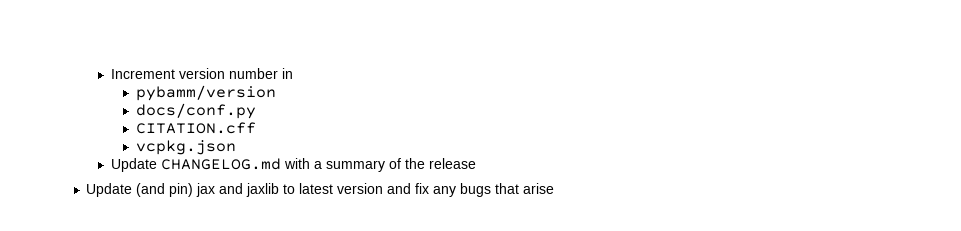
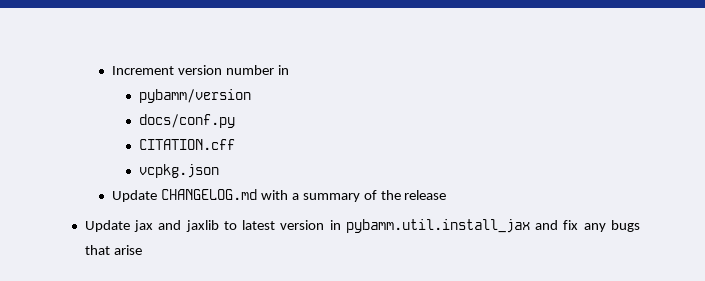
[136,183,194,197] (and pin) -> (130, 226) none
(384, 188) none -> [329,219,530,233] in pybamm.util.install_jax

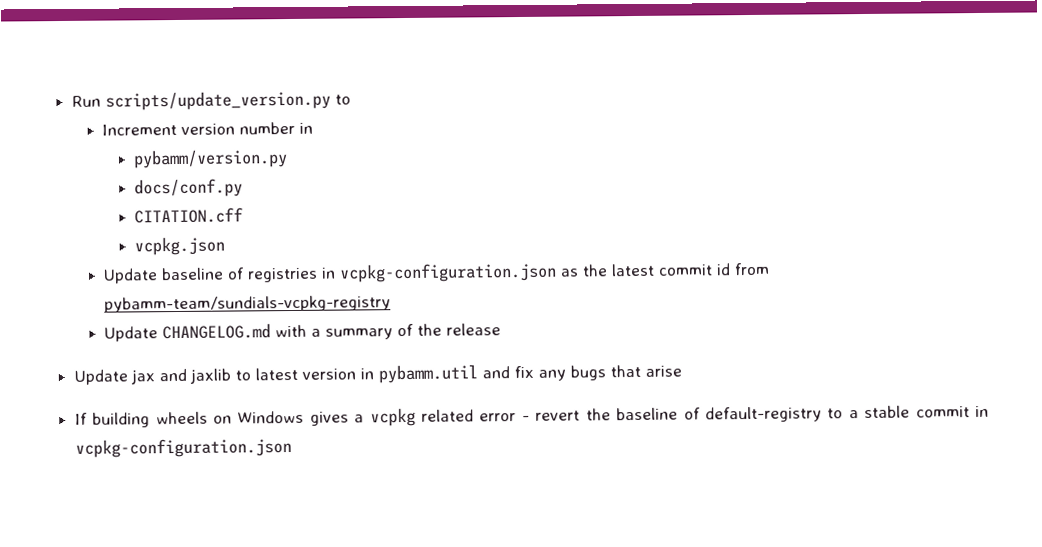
(112, 70) none -> [71,90,351,111] Run scripts/update_version.py to //
[139,89,252,103] pybamm/version -> [132,149,288,169] pybamm/version.py
(220, 171) none -> [103,262,771,284] [104,295,392,313] // Update baseline of registries in vcpkg-configuration.json as the latest commit id from pybamm-team/sundials-vcpkg-registry
[345,219,530,233] pybamm.util.install_jax -> [377,364,478,384] pybamm.util
(142, 250) none -> [74,405,989,428] [74,438,292,458] // If building wheels on Windows gives a vcpkg related error - revert the baseline of default-registry to a stable commit in vcpkg-configuration.json

